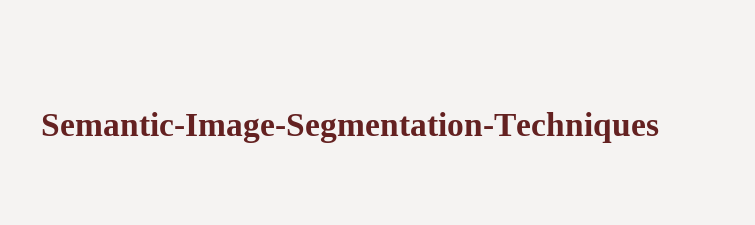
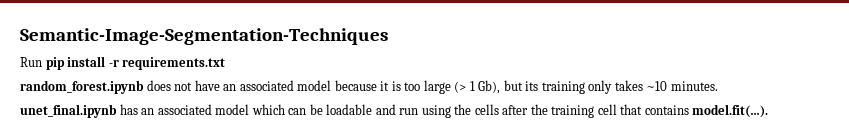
(659, 127) none -> [20,56,226,70] [20,80,718,94] [20,104,769,118] // Run pip install -r requirements.txt // random_forest.ipynb does not have an associated model because it is too large (> 1 Gb), but its training only takes ~10 minutes. // unet_final.ipynb has an associated model which can be loadable and run using the cells after the training cell that contains model.fit(…).

